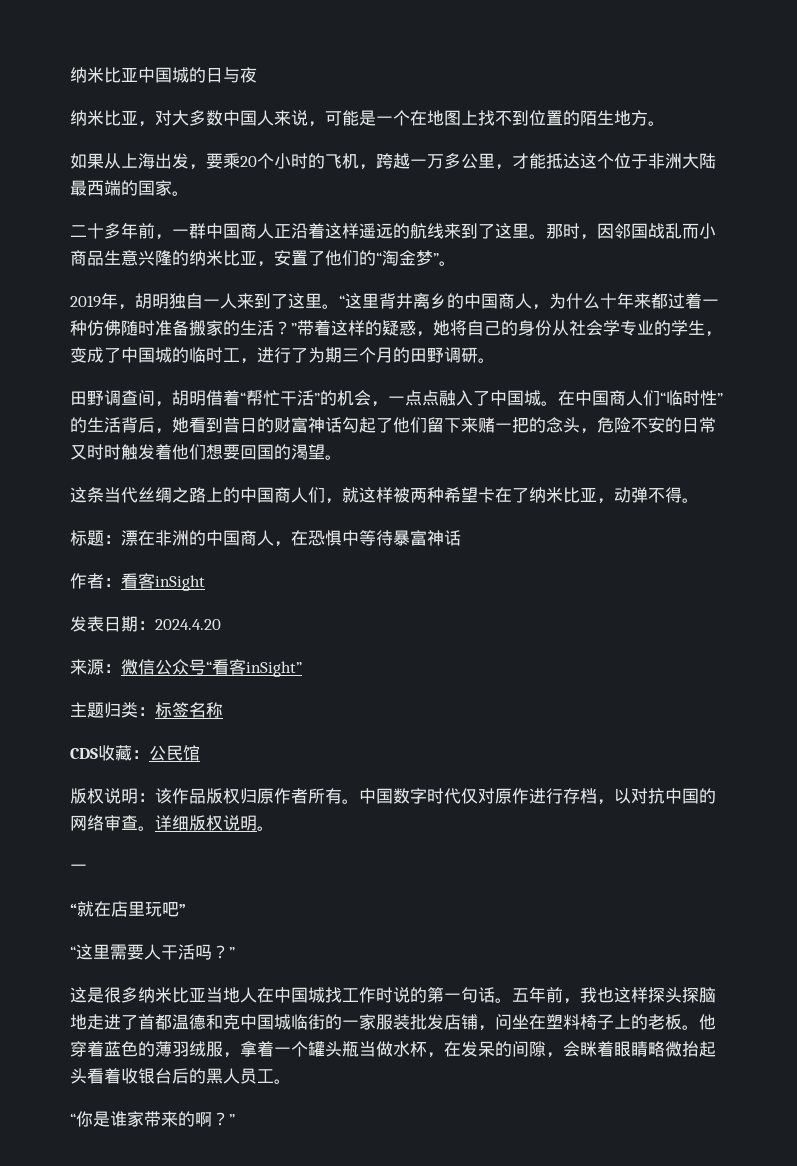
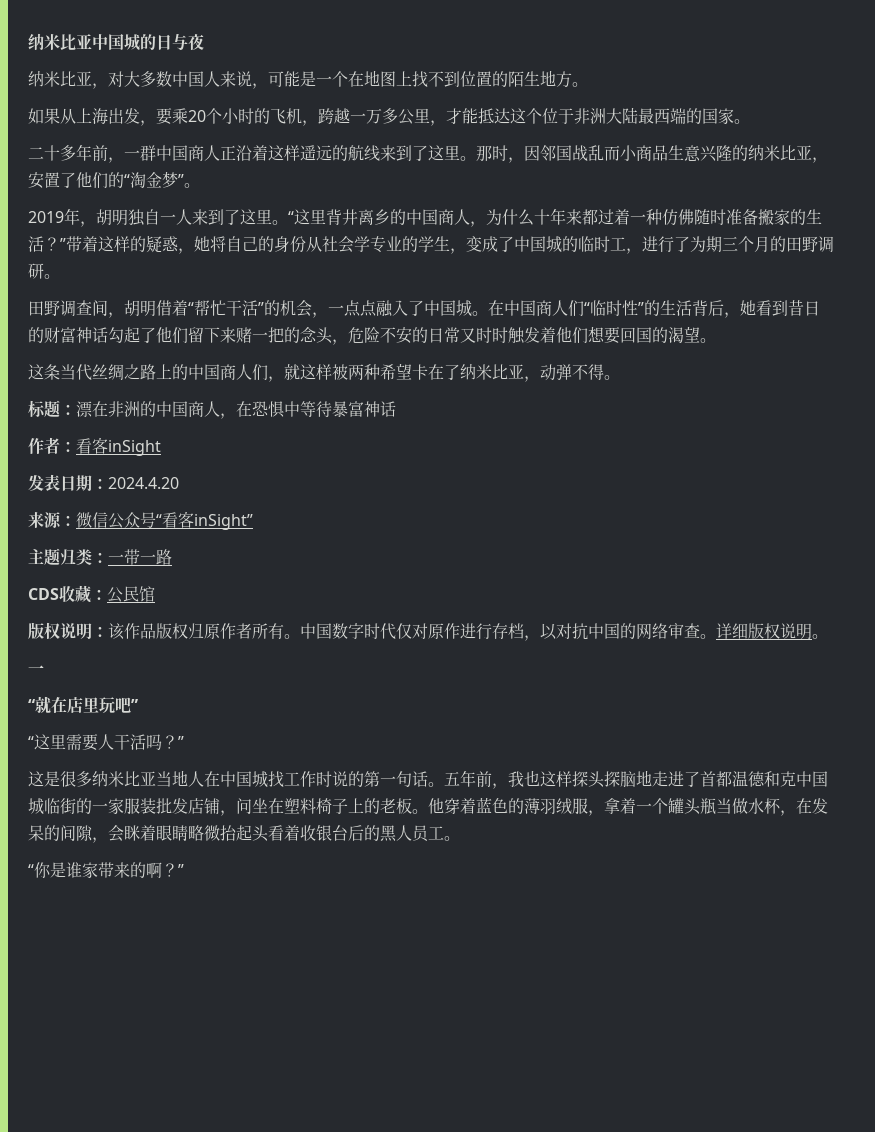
[155,702,223,718] 标签名称 -> [108,549,172,565] 一带一路

